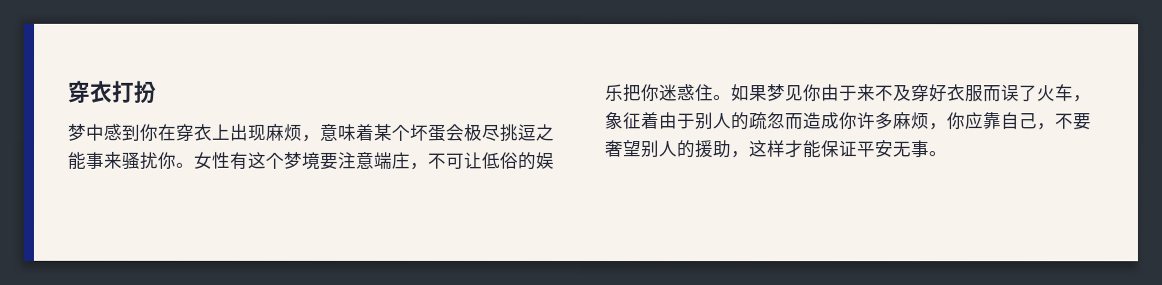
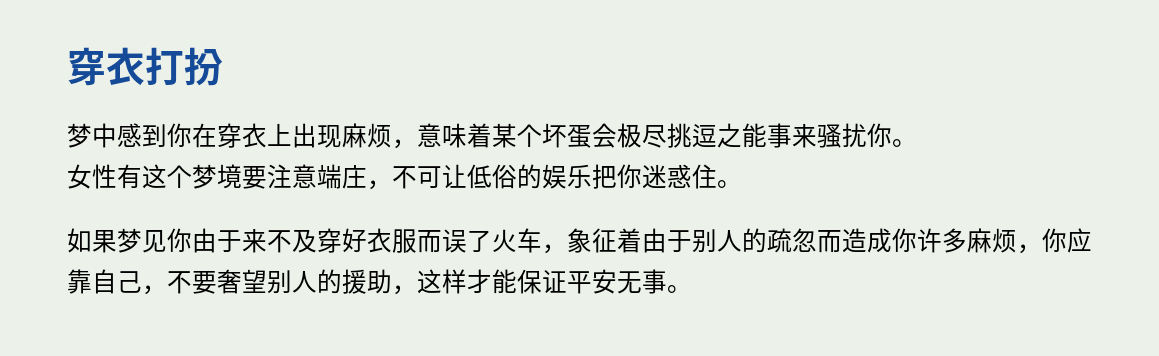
(194, 165) none -> (917, 143) //
(732, 98) none -> (742, 184) //

